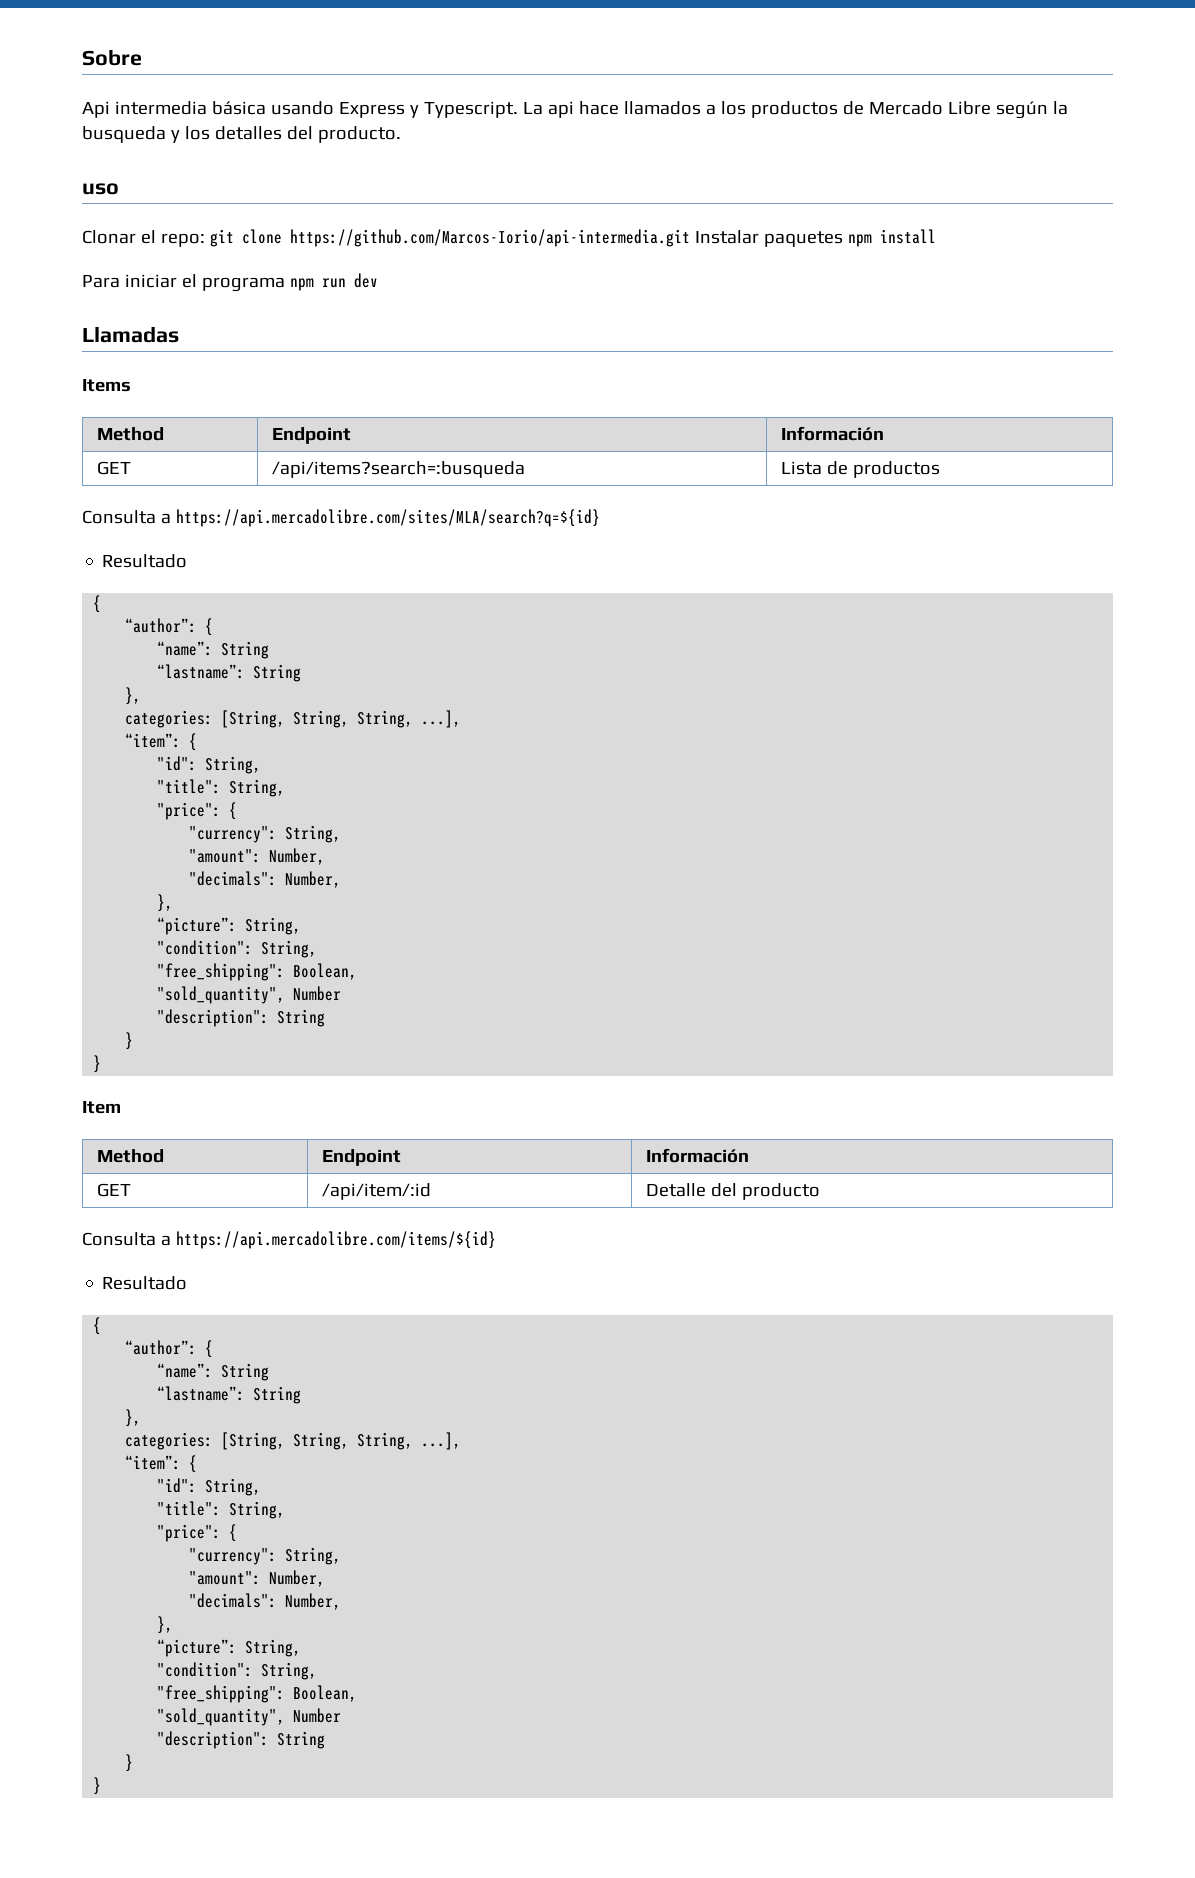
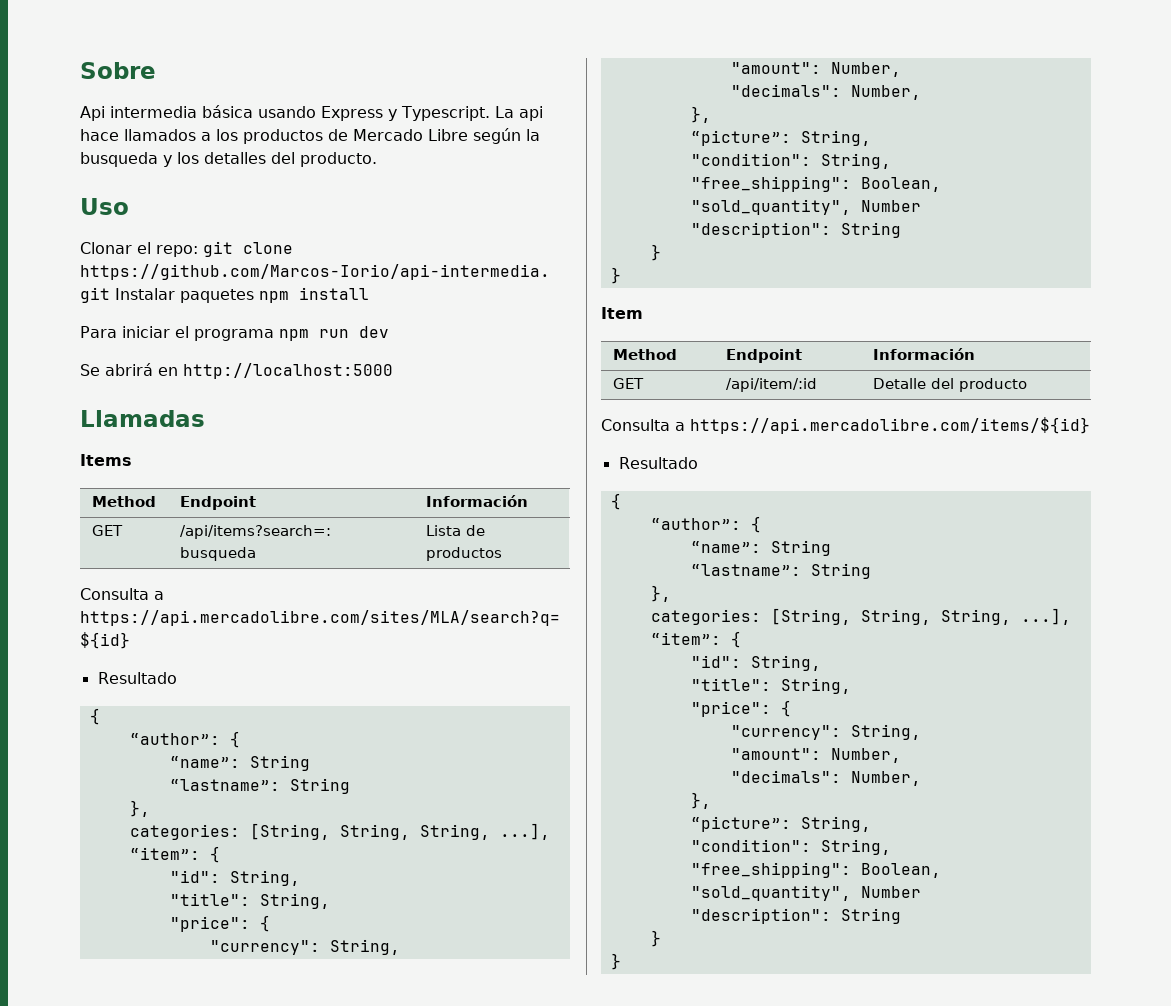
[82,183,119,195] uso -> [80,198,129,215] Uso
(378, 280) none -> [80,363,393,379] // Se abrirá en http://localhost:5000

